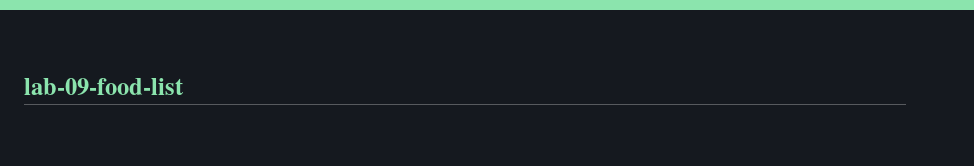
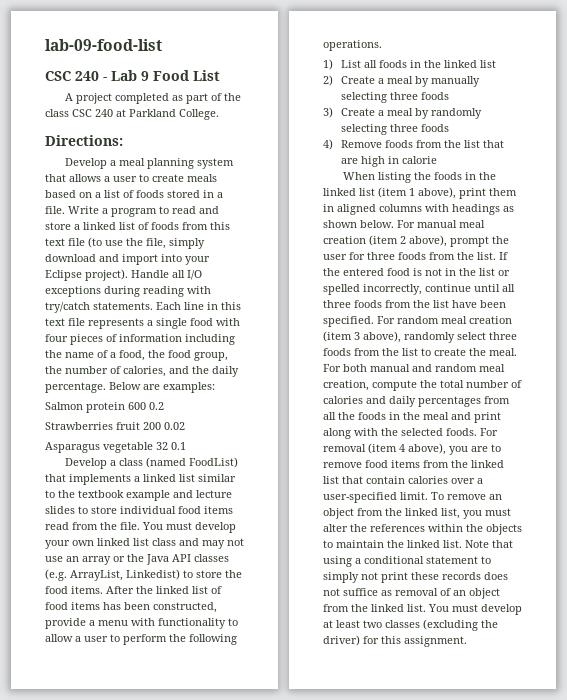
(184, 86) none -> [45,70,220,81] [65,93,242,104] [45,109,219,120] [45,135,123,146] [65,158,235,169] [45,174,217,182] [45,190,223,198] [45,206,219,217] [45,222,230,230] [45,237,205,249] [45,254,210,265] [45,269,202,281] [45,286,211,297] [45,302,241,313] [45,318,240,329] [45,334,235,345] [45,350,228,361] [45,366,239,377] [45,382,215,393] [45,402,164,413] [45,422,185,430] [45,442,186,453] [65,457,239,469] [45,474,236,485] [45,490,232,501] [45,506,233,514] [45,522,236,533] [45,538,244,549] [45,554,229,565] [45,569,242,581] [45,586,222,594] [45,602,217,613] [45,618,238,629] [45,634,237,645] [323,40,382,51] [323,59,496,70] [323,75,480,87] [340,92,449,103] [323,107,482,119] [340,124,449,135] [323,139,504,150] [340,156,437,167] [343,172,497,183] [323,187,517,199] [323,204,514,215] [323,220,485,228] [323,235,509,247] [323,252,508,260] [323,268,510,276] [323,284,515,295] [323,300,506,308] [323,316,512,327] [323,331,517,343] [323,348,517,356] [323,364,505,372] [323,380,522,391] [323,396,510,407] [323,412,501,423] [323,428,498,439] [323,443,501,455] [323,460,504,468] [323,476,483,484] [323,492,502,503] [323,508,511,519] [323,524,522,535] [323,540,513,548] [323,556,491,567] [323,572,508,583] [323,588,500,599] [323,604,522,615] [323,619,498,631] [323,635,467,647] // CSC 240 - Lab 9 Food List // A project completed as part of the class CSC 240 at Parkland College. // Directions: // Develop a meal planning system that allows a user to create meals based on a list of foods stored in a file. Write a program to read and store a linked list of foods from this text file (to use the file, simply download and import into your Eclipse project). Handle all I/O exceptions during reading with try/catch statements. Each line in this text file represents a single food with four pieces of information including the name of a food, the food group, the number of calories, and the daily percentage. Below are examples: // Salmon protein 600 0.2 // Strawberries fruit 200 0.02 // Asparagus vegetable 32 0.1 // Develop a class (named FoodList) that implements a linked list similar to the textbook example and lecture slides to store individual food items read from the file. You must develop your own linked list class and may not use an array or the Java API classes (e.g. ArrayList, Linkedist) to store the food items. After the linked list of food items has been constructed, provide a menu with functionality to allow a user to perform the following operations. // 1) List all foods in the linked list // 2) Create a meal by manually selecting three foods // 3) Create a meal by randomly selecting three foods // 4) Remove foods from the list that are high in calorie // When listing the foods in the linked list (item 1 above), print them in aligned columns with headings as shown below. For manual meal creation (item 2 above), prompt the user for three foods from the list. If the entered food is not in the list or spelled incorrectly, continue until all three foods from the list have been specified. For random meal creation (item 3 above), randomly select three foods from the list to create the meal. For both manual and random meal creation, compute the total number of calories and daily percentages from all the foods in the meal and print along with the selected foods. For removal (item 4 above), you are to remove food items from the linked list that contain calories over a user-specified limit. To remove an object from the linked list, you must alter the references within the objects to maintain the linked list. Note that using a conditional statement to simply not print these records does not suffice as removal of an object from the linked list. You must develop at least two classes (excluding the driver) for this assignment.

